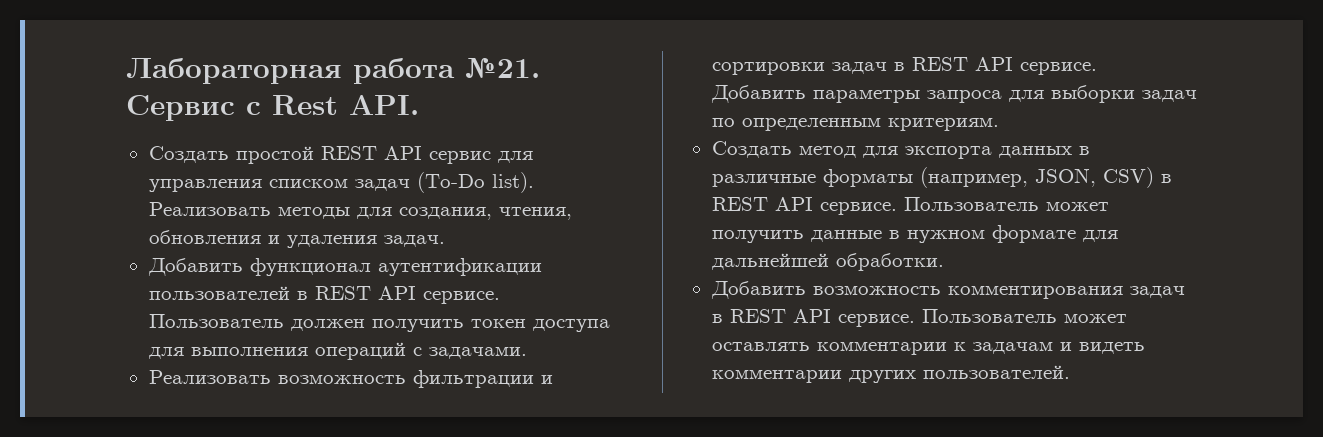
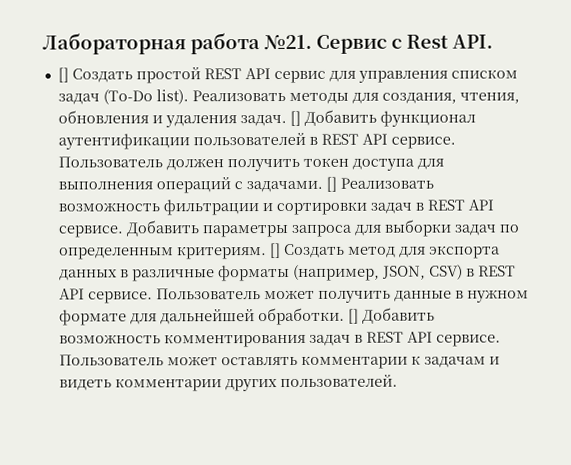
(419, 105) none -> [57,67,69,83] []
(445, 241) // -> [289,110,301,126] []
(527, 353) // -> [325,176,337,192] []
(999, 124) // -> [269,243,281,259] []
(944, 262) // -> [347,308,359,324] []

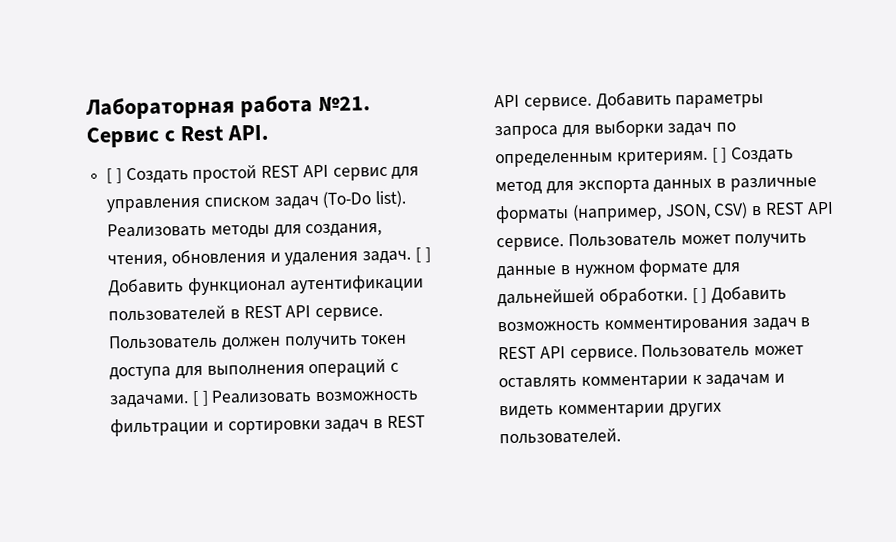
[57,67,69,83] [] -> [106,168,122,184] [ ]
[289,110,301,126] [] -> [414,247,431,263] [ ]
[325,176,337,192] [] -> [191,390,209,407] [ ]
[269,243,281,259] [] -> [711,147,728,163] [ ]
[347,308,359,324] [] -> [691,287,708,304] [ ]

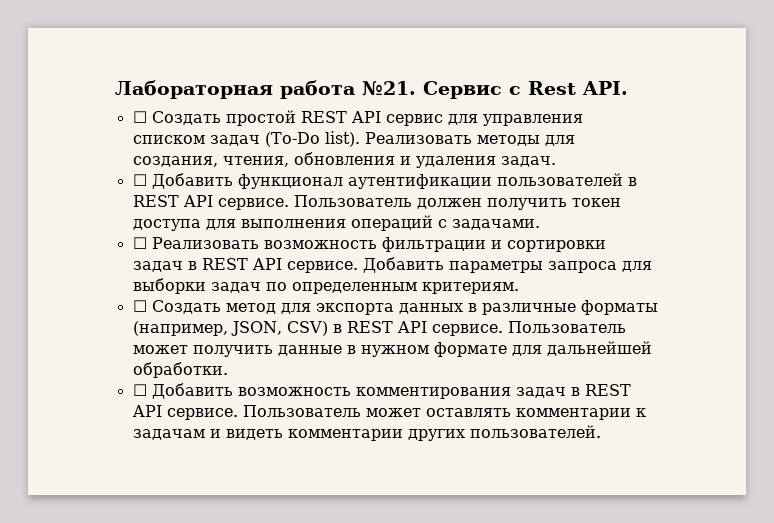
[106,168,122,184] [ ] -> [132,111,147,123] ☐
[414,247,431,263] [ ] -> [132,174,147,186] // ☐
[191,390,209,407] [ ] -> [132,237,147,249] // ☐
[711,147,728,163] [ ] -> [132,300,147,312] // ☐
[691,287,708,304] [ ] -> [132,384,147,396] // ☐

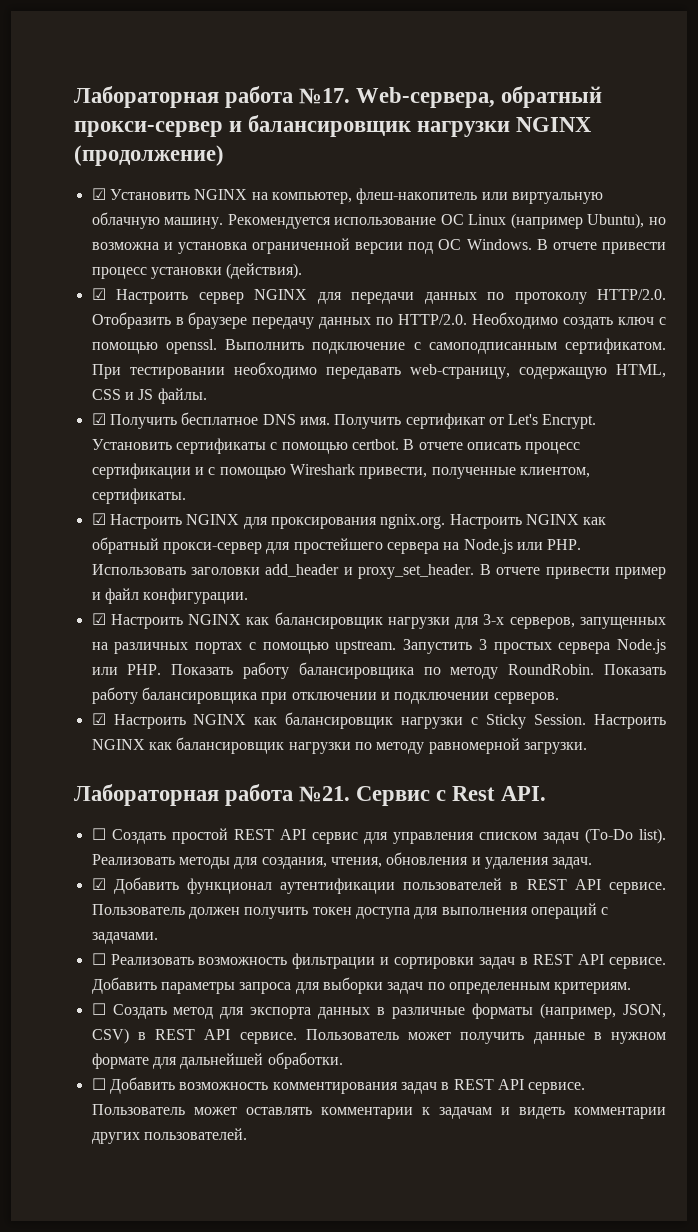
[115,80,355,99] Лабораторная работа -> [74,86,603,108] [74,115,592,137] [74,145,224,166] [91,188,603,204] [91,212,666,229] [91,238,666,254] [91,263,303,279] [91,288,666,304] [91,312,667,329] [91,338,666,354] [91,362,667,379] [91,388,207,404] [91,412,597,429] [91,438,581,454] [91,463,590,479] [91,488,186,504] [91,513,607,529] [91,537,582,554] [91,564,666,579] [91,588,249,604] [91,612,666,629] [91,639,666,654] [91,662,666,679] [91,687,559,704] [91,712,666,729] [91,737,587,754] [74,784,294,806] Лабораторная работа №17. Web-сервера, обратный прокси-сервер и балансировщик нагрузки NGINX (продолжение) // ☑ Установить NGINX на компьютер, флеш-накопитель или виртуальную облачную машину. Рекомендуется использование ОС Linux (например Ubuntu), но возможна и установка ограниченной версии под ОС Windows. В отчете привести процесс установки (действия). // ☑ Настроить сервер NGINX для передачи данных по протоколу HTTP/2.0. Отобразить в браузере передачу данных по HTTP/2.0. Необходимо создать ключ с помощью openssl. Выполнить подключение с самоподписанным сертификатом. При тестировании необходимо передавать web-страницу, содержащую HTML, CSS и JS файлы. // ☑ Получить бесплатное DNS имя. Получить сертификат от Let's Encrypt. Установить сертификаты с помощью certbot. В отчете описать процесс сертификации и с помощью Wireshark привести, полученные клиентом, сертификаты. // ☑ Настроить NGINX для проксирования ngnix.org. Настроить NGINX как обратный прокси-сервер для простейшего сервера на Node.js или PHP. Использовать заголовки add_header и proxy_set_header. В отчете привести пример и файл конфигурации. // ☑ Настроить NGINX как балансировщик нагрузки для 3-х серверов, запущенных на различных портах с помощью upstream. Запустить 3 простых сервера Node.js или PHP. Показать работу балансировщика по методу RoundRobin. Показать работу балансировщика при отключении и подключении серверов. // ☑ Настроить NGINX как балансировщик нагрузки с Sticky Session. Настроить NGINX как балансировщик нагрузки по методу равномерной загрузки. // Лабораторная работа
[132,174,147,186] ☐ -> [91,878,106,890] ☑

